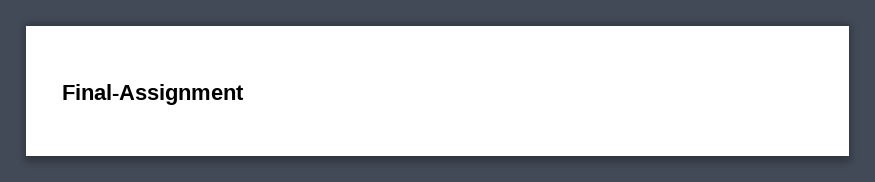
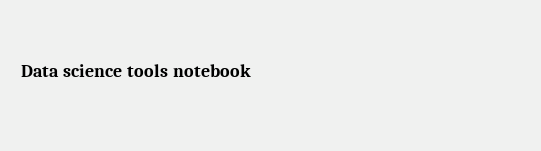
[62,84,244,105] Final-Assignment -> [21,64,251,77] Data science tools notebook

